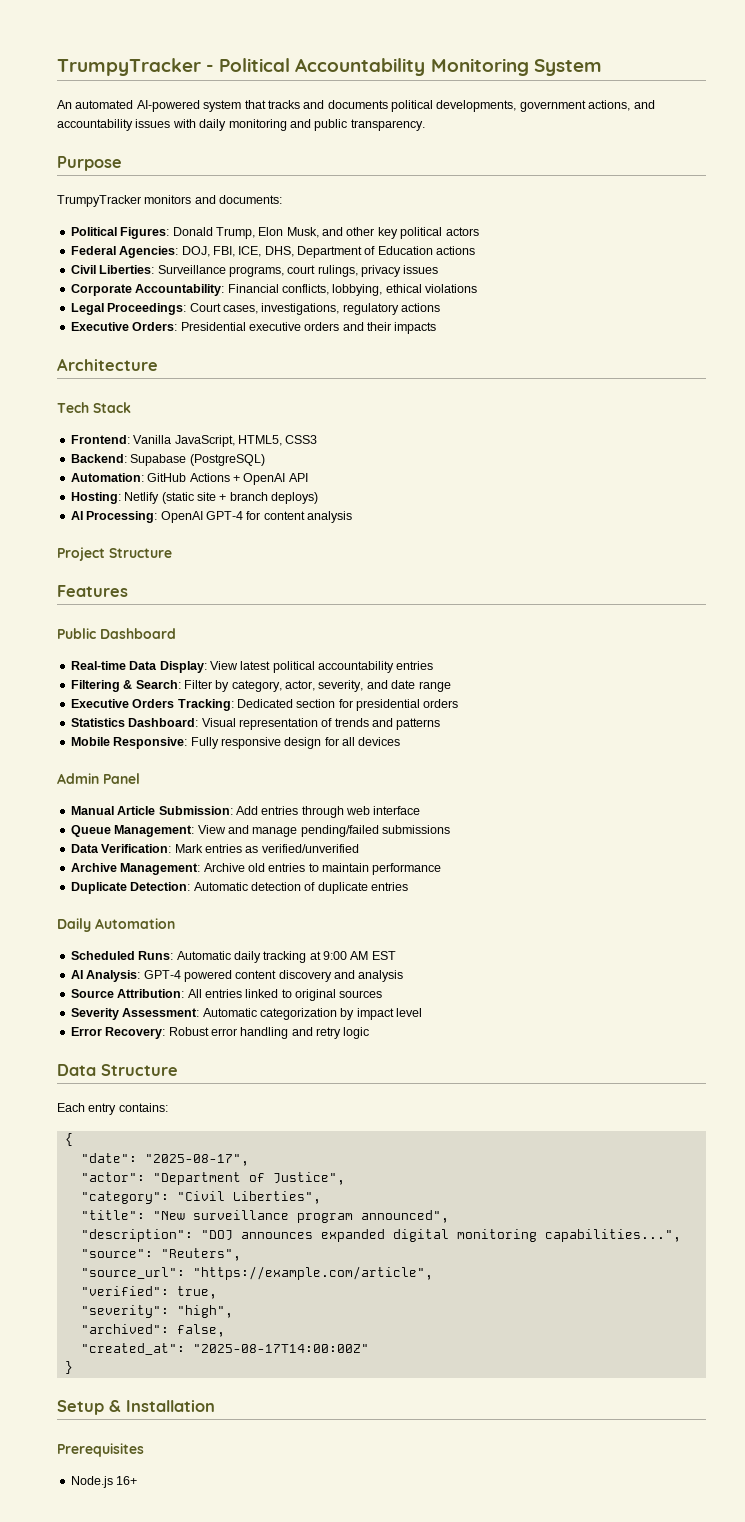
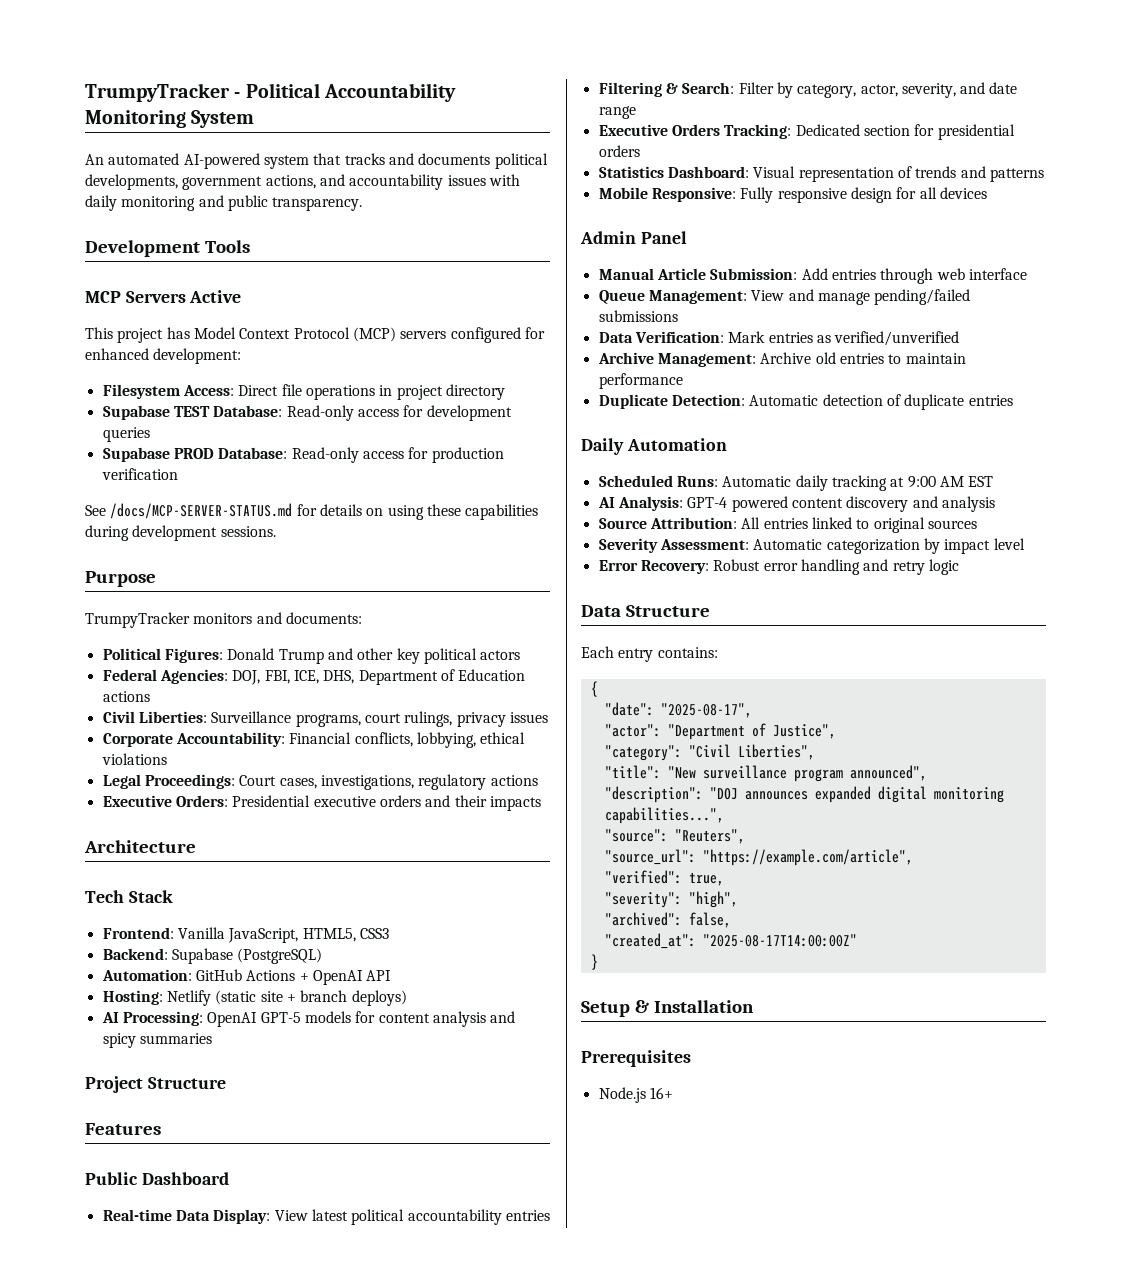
(425, 125) none -> [85,240,250,257] [85,290,242,303] [85,327,545,343] [85,348,242,364] [102,384,505,400] [102,405,512,421] [102,427,150,442] [102,447,504,463] [101,468,178,480] [85,503,539,520] [85,525,276,541] // Development Tools // MCP Servers Active // This project has Model Context Protocol (MCP) servers configured for enhanced development: // Filesystem Access: Direct file operations in project directory // Supabase TEST Database: Read-only access for development queries // Supabase PROD Database: Read-only access for production verification // See /docs/MCP-SERVER-STATUS.md for details on using these capabilities during development sessions.
[215,227,319,239] Trump, Elon Musk, -> [278,649,324,664] Trump
[205,511,243,520] GPT-4 -> [260,1011,351,1023] GPT-5 models
(352, 517) none -> [490,1011,516,1023] [102,1033,212,1048] and spicy summaries

